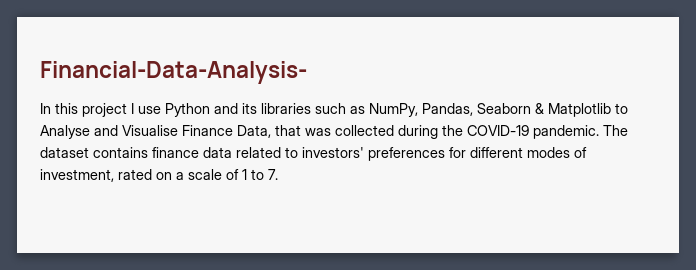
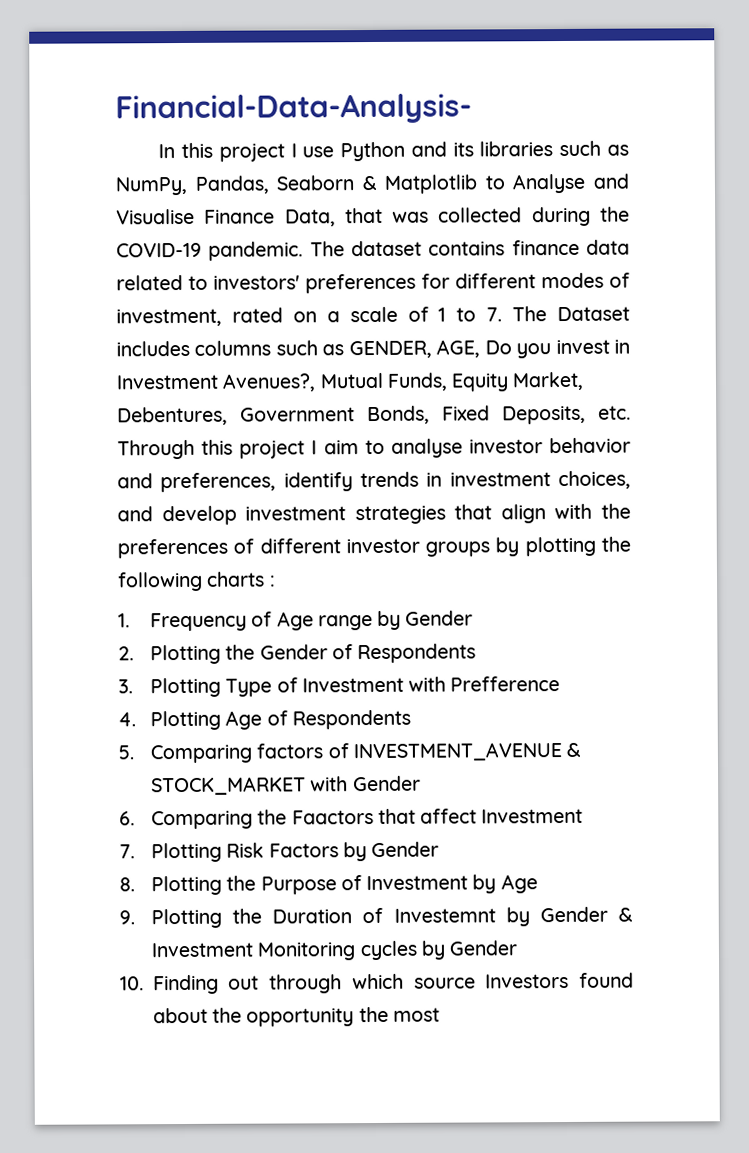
(278, 174) none -> [512,306,630,322] [116,339,631,359] [116,371,585,392] [117,405,631,426] [117,437,631,460] [117,470,631,493] [117,503,631,526] [117,536,631,559] [117,571,276,592] [118,610,474,632] [118,643,477,665] [118,676,561,698] [118,709,411,731] [118,742,582,764] [150,775,421,796] [119,808,584,830] [119,841,440,863] [119,874,538,896] [119,906,633,929] [150,940,518,961] [120,972,634,995] [152,1006,440,1027] The Dataset includes columns such as GENDER, AGE, Do you invest in Investment Avenues?, Mutual Funds, Equity Market, Debentures, Government Bonds, Fixed Deposits, etc. Through this project I aim to analyse investor behavior and preferences, identify trends in investment choices, and develop investment strategies that align with the preferences of different investor groups by plotting the following charts : // 1. Frequency of Age range by Gender // 2. Plotting the Gender of Respondents // 3. Plotting Type of Investment with Prefference // 4. Plotting Age of Respondents // 5. Comparing factors of INVESTMENT_AVENUE & STOCK_MARKET with Gender // 6. Comparing the Faactors that affect Investment // 7. Plotting Risk Factors by Gender // 8. Plotting the Purpose of Investment by Age // 9. Plotting the Duration of Investemnt by Gender & Investment Monitoring cycles by Gender // 10. Finding out through which source Investors found about the opportunity the most

